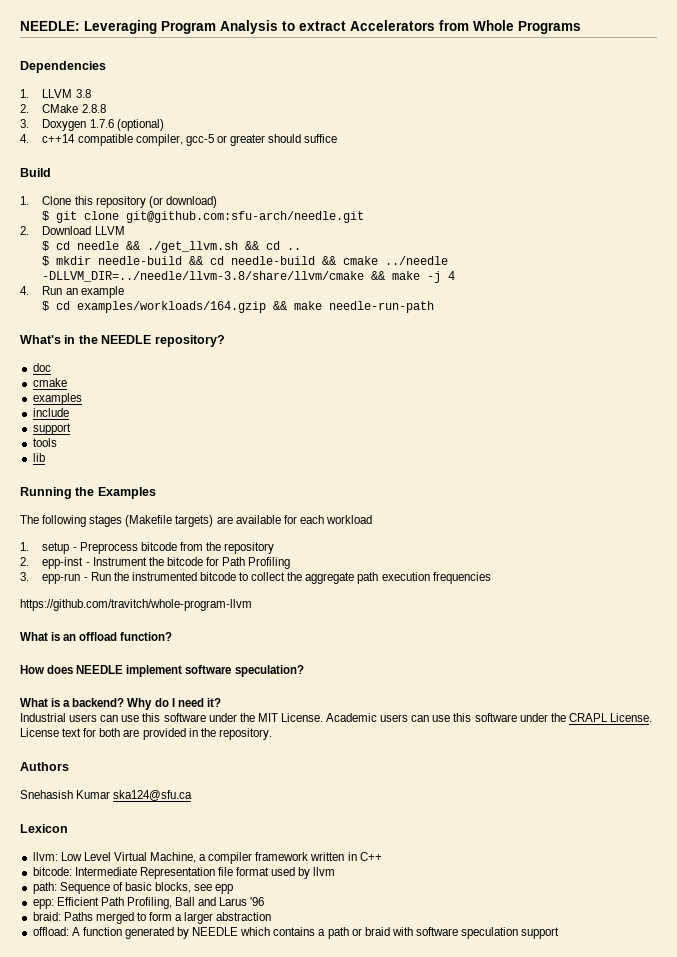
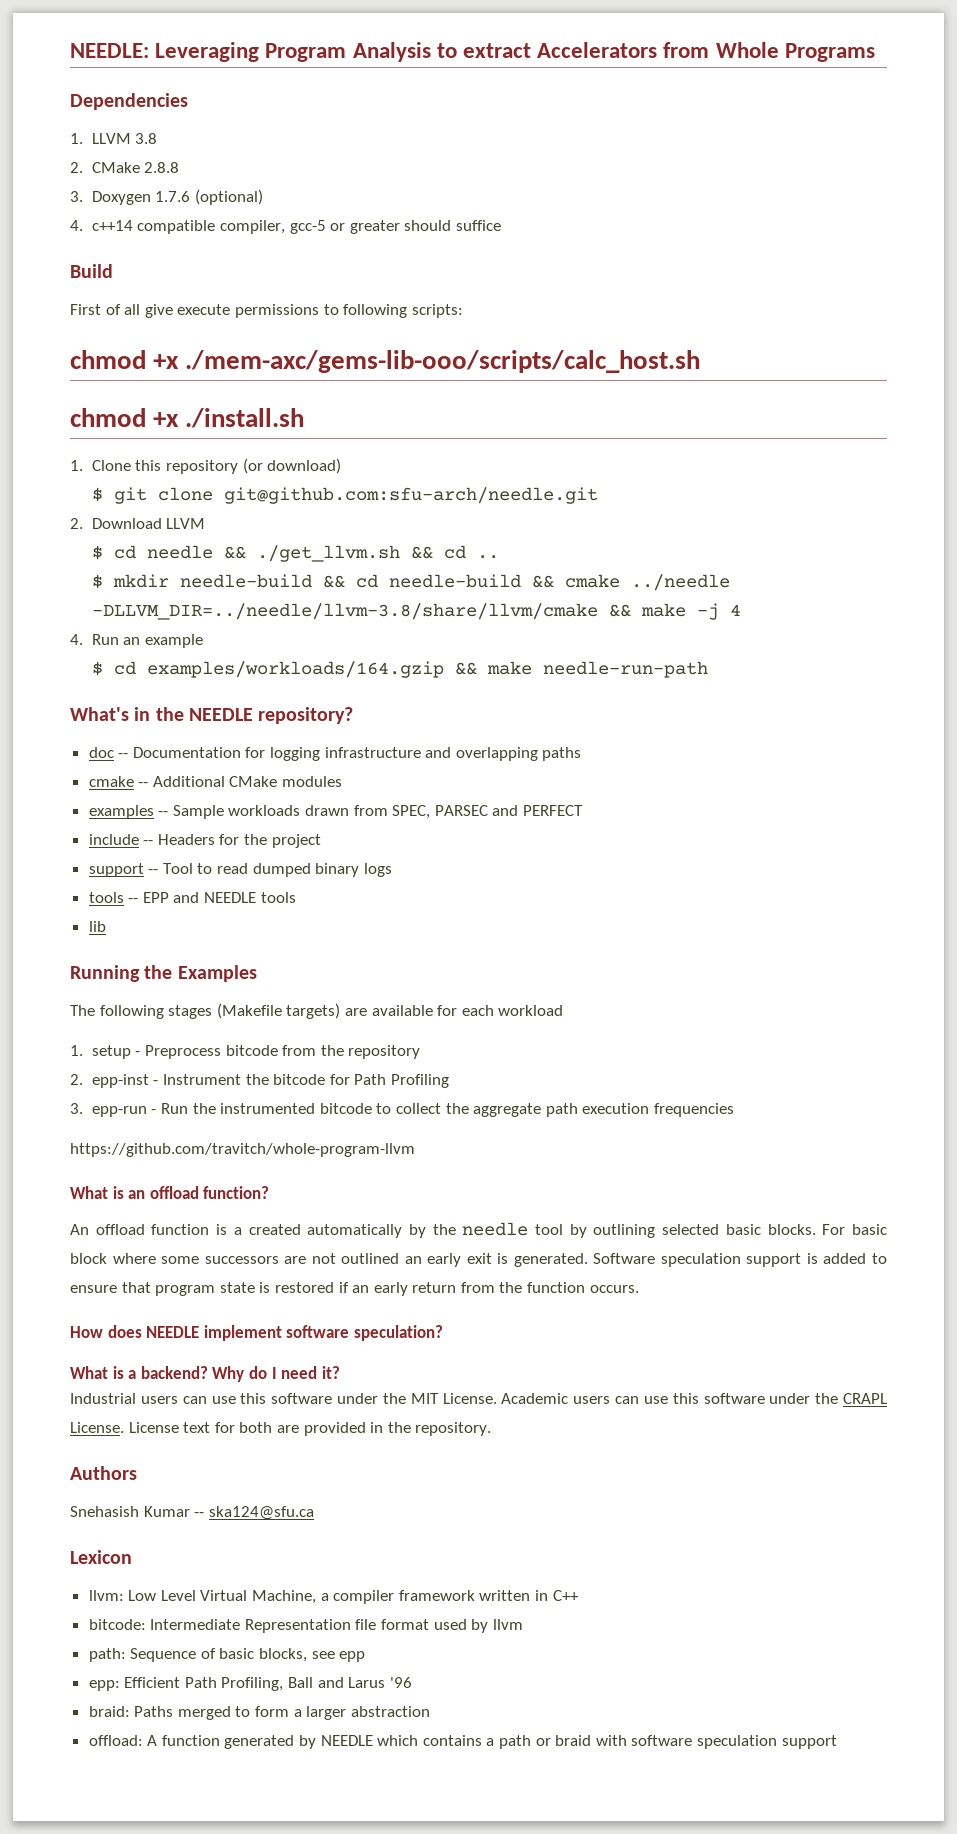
(51, 172) none -> [70,304,463,318] [70,350,701,373] [70,408,305,428] // First of all give execute permissions to following scripts: // chmod +x ./mem-axc/gems-lib-ooo/scripts/calc_host.sh // chmod +x ./install.sh
[32,378,67,387] [32,393,82,405] [32,408,69,417] [32,423,71,435] // cmake // examples // include // support // -> [118,747,582,761] [88,776,343,787] [88,805,584,819] [88,834,321,848] [88,863,392,877] [88,892,257,903] -- Documentation for logging infrastructure and overlapping paths // cmake -- Additional CMake modules // examples -- Sample workloads drawn from SPEC, PARSEC and PERFECT // include -- Headers for the project // support -- Tool to read dumped binary logs // tools -- EPP and NEEDLE
(173, 636) none -> [70,1222,887,1238] [70,1253,887,1267] [70,1282,639,1296] // An offload function is a created automatically by the needle tool by outlining selected basic blocks. For basic block where some successors are not outlined an early exit is generated. Software speculation support is added to ensure that program state is restored if an early return from the function occurs.
(111, 794) none -> [194,1512,205,1517] --

